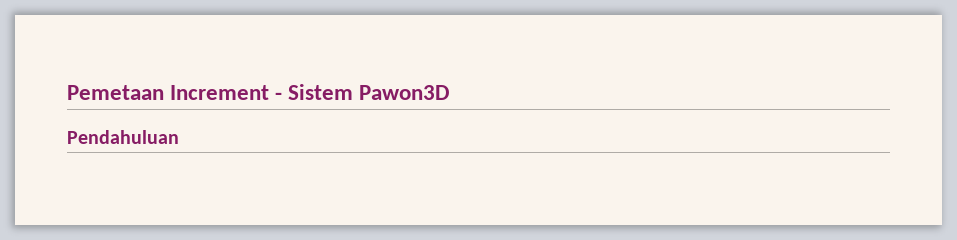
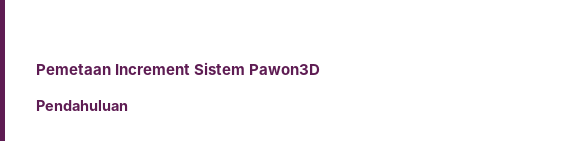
[275,92,283,100] - -> (191, 69) none

